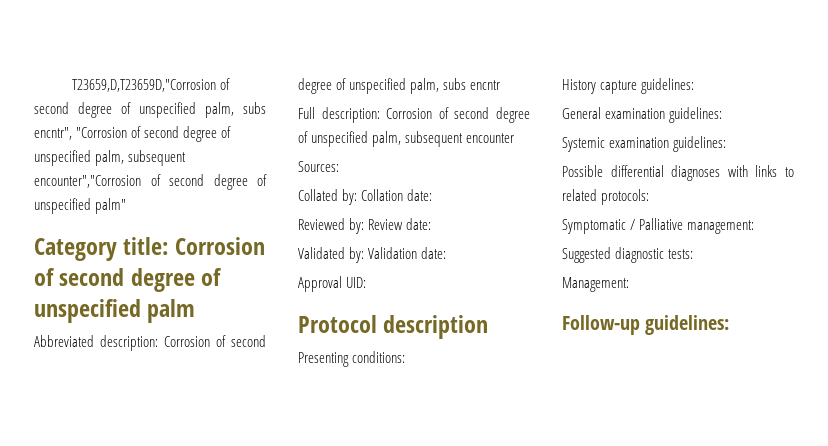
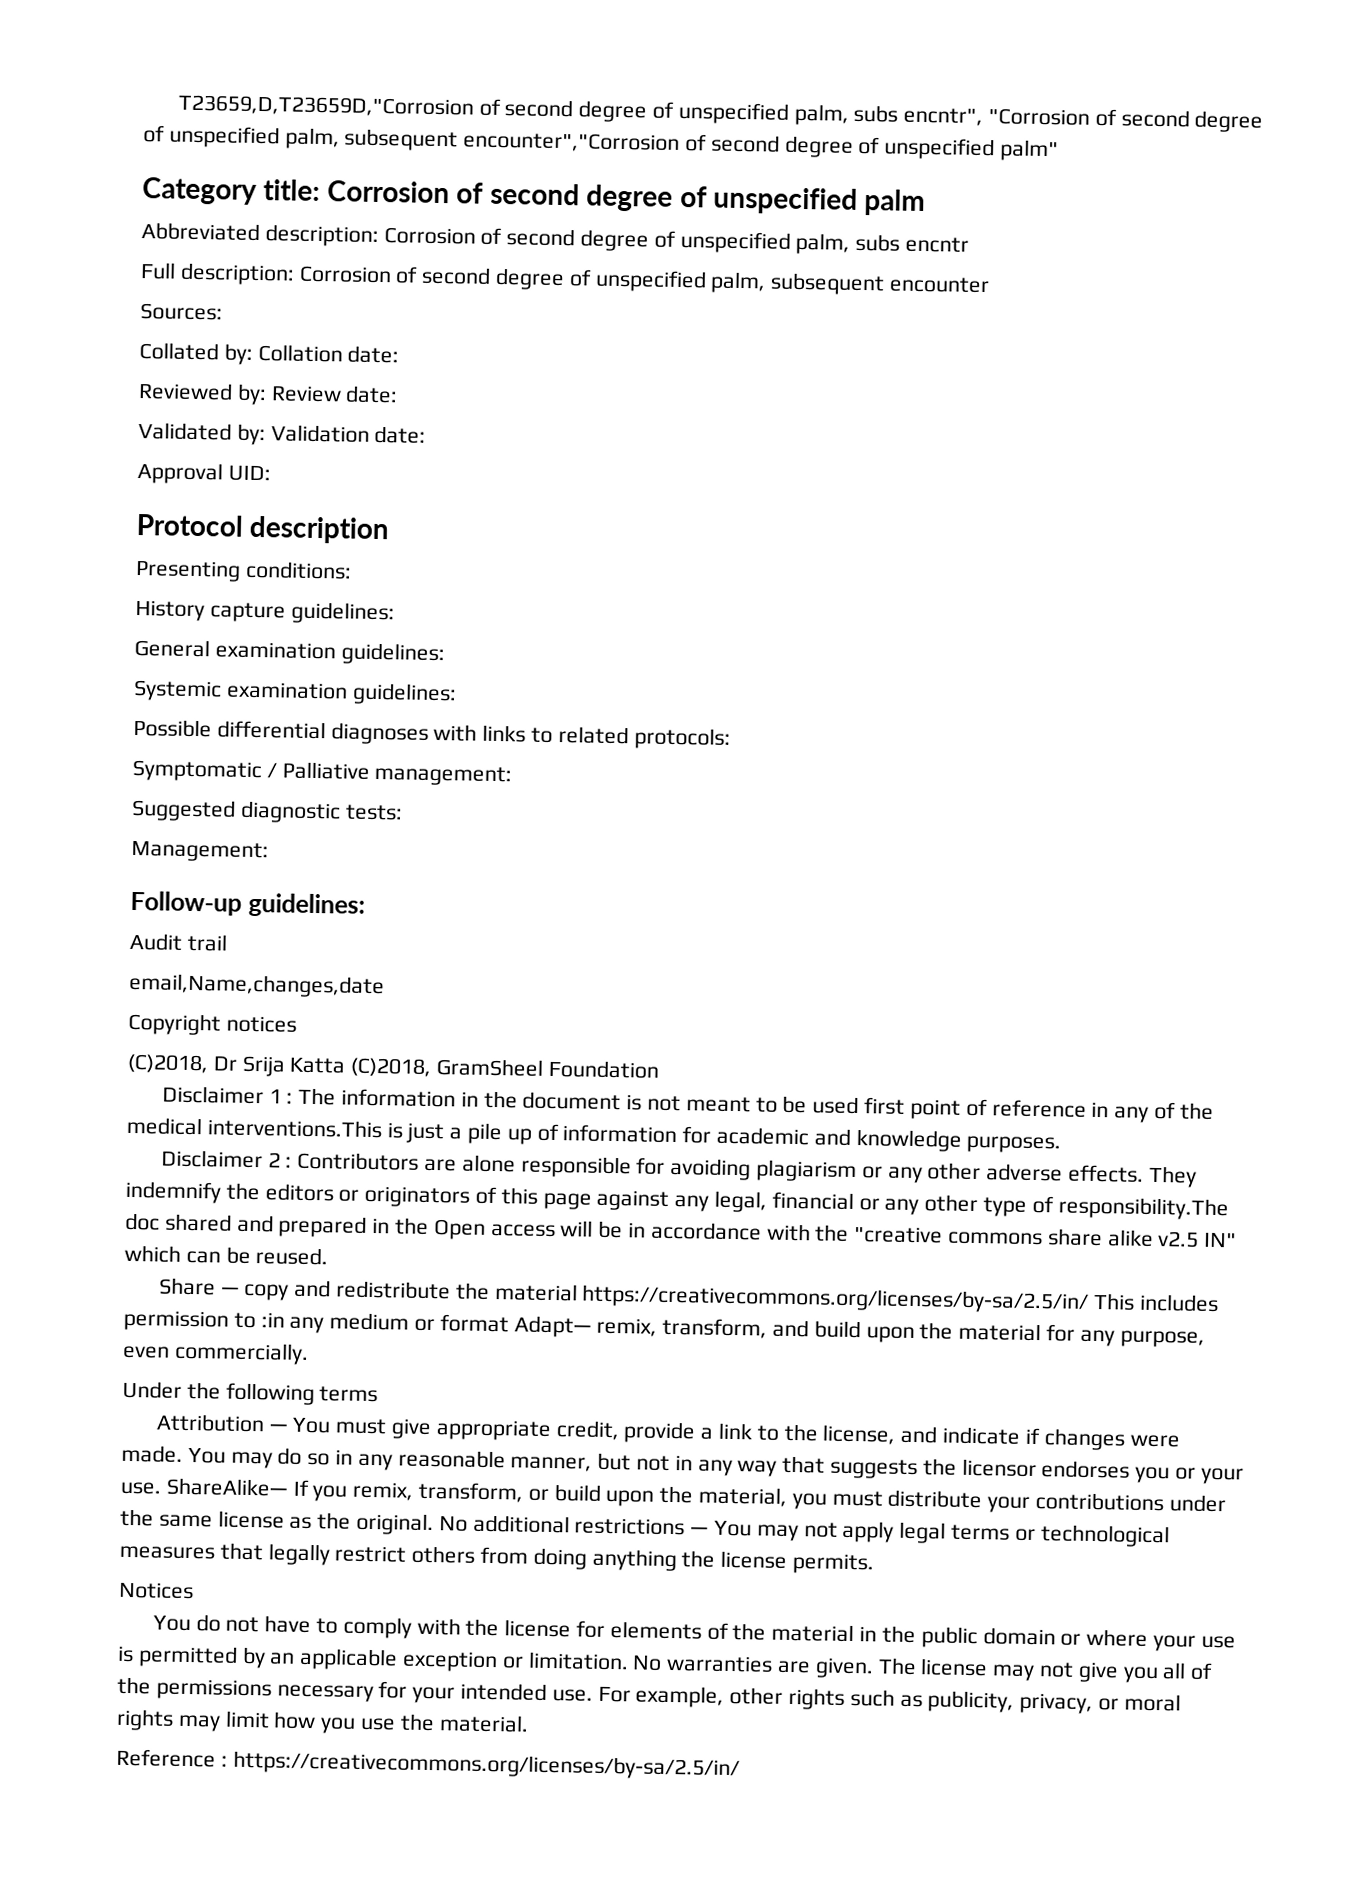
(730, 325) none -> [129,932,228,952] [129,972,385,999] [128,1012,297,1036] [127,1053,659,1079] [161,1085,1214,1123] [126,1116,1062,1154] [160,1149,1197,1188] [125,1180,1229,1221] [125,1212,1238,1248] [124,1244,329,1266] [158,1277,1220,1314] [123,1309,1205,1348] [123,1341,309,1365] [122,1380,379,1406] [155,1413,1180,1451] [121,1444,1244,1485] [120,1477,1226,1513] [120,1508,1170,1548] [119,1542,875,1575] [119,1581,194,1600] [152,1614,1236,1652] [117,1645,1214,1684] [117,1676,1181,1715] [116,1708,529,1734] [116,1748,740,1781] // Audit trail // email,Name,changes,date // Copyright notices // (C)2018, Dr Srija Katta (C)2018, GramSheel Foundation // Disclaimer 1 : The information in the document is not meant to be used first point of reference in any of the medical interventions.This is just a pile up of information for academic and knowledge purposes. // Disclaimer 2 : Contributors are alone responsible for avoiding plagiarism or any other adverse effects. They indemnify the editors or originators of this page against any legal, financial or any other type of responsibility.The doc shared and prepared in the Open access will be in accordance with the "creative commons share alike v2.5 IN" which can be reused. // Share — copy and redistribute the material https://creativecommons.org/licenses/by-sa/2.5/in/ This includes permission to :in any medium or format Adapt— remix, transform, and build upon the material for any purpose, even commercially. // Under the following terms // Attribution — You must give appropriate credit, provide a link to the license, and indicate if changes were made. You may do so in any reasonable manner, but not in any way that suggests the licensor endorses you or your use. ShareAlike— If you remix, transform, or build upon the material, you must distribute your contributions under the same license as the original. No additional restrictions — You may not apply legal terms or technological measures that legally restrict others from doing anything the license permits. // Notices // You do not have to comply with the license for elements of the material in the public domain or where your use is permitted by an applicable exception or limitation. No warranties are given. The license may not give you all of the permissions necessary for your intended use. For example, other rights such as publicity, privacy, or moral rights may limit how you use the material. // Reference : https://creativecommons.org/licenses/by-sa/2.5/in/

